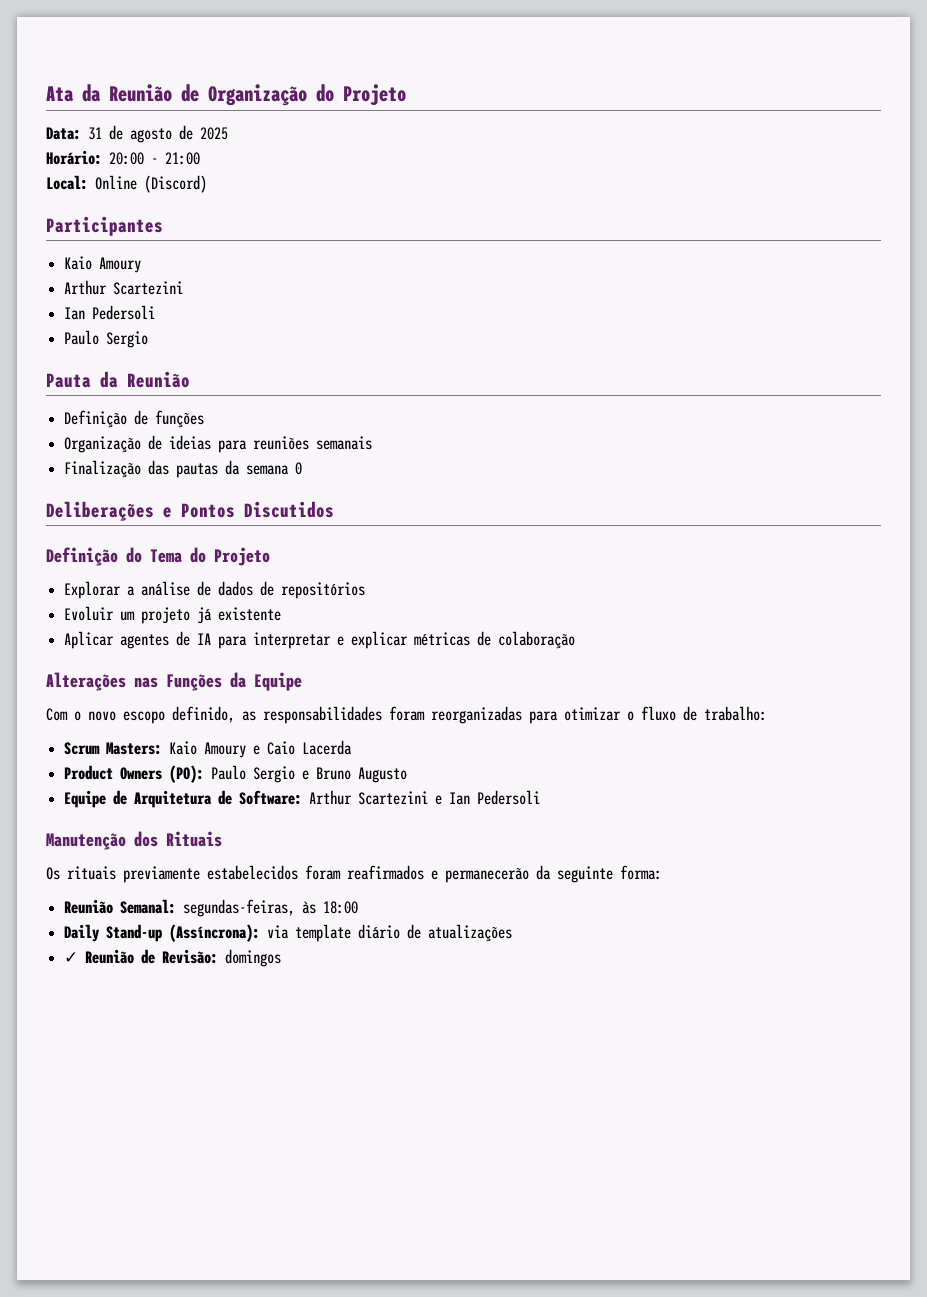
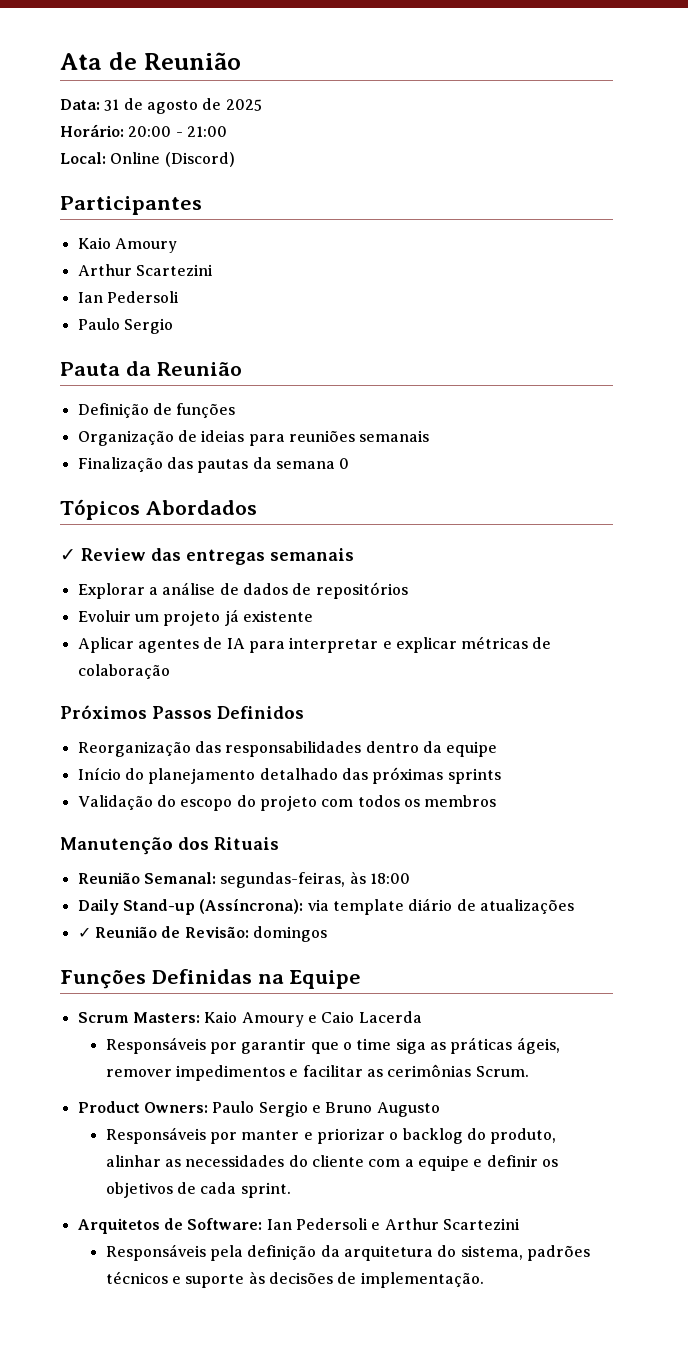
[82,84,406,106] da Reunião de Organização do Projeto -> [108,52,241,70] de Reunião
[46,501,334,521] [46,547,270,566] Deliberações e Pontos Discutidos // Definição do Tema do Projeto -> [60,499,257,520] [60,548,354,565] Tópicos Abordados // ✓ Review das entregas semanais
[46,672,302,691] [46,706,767,724] [64,740,353,758] [64,765,408,783] [64,790,541,808] [46,831,222,850] [46,865,662,883] Alterações nas Funções da Equipe // Com o novo escopo definido, as responsabilidades foram reorganizadas para otimizar o fluxo de trabalho: // Scrum Masters: Kaio Amoury e Caio Lacerda // Product Owners (PO): Paulo Sergio e Bruno Augusto // Equipe de Arquitetura de Software: Arthur Scartezini e Ian Pedersoli // Manutenção dos Rituais // Os rituais previamente estabelecidos foram reafirmados e permanecerão da seguinte forma: -> [60,705,304,719] [77,741,498,757] [77,767,501,784] [77,795,497,811] [60,837,279,855] Próximos Passos Definidos // Reorganização das responsabilidades dentro da equipe // Início do planejamento detalhado das próximas sprints // Validação do escopo do projeto com todos os membros // Manutenção dos Rituais
(282, 958) none -> [60,969,362,989] [77,1011,422,1027] [105,1037,560,1054] [105,1064,529,1081] [77,1101,440,1117] [105,1127,557,1144] [105,1155,558,1171] [105,1182,291,1198] [77,1218,520,1234] [105,1244,590,1261] [105,1271,484,1288] // Funções Definidas na Equipe // Scrum Masters: Kaio Amoury e Caio Lacerda // Responsáveis por garantir que o time siga as práticas ágeis, remover impedimentos e facilitar as cerimônias Scrum. // Product Owners: Paulo Sergio e Bruno Augusto // Responsáveis por manter e priorizar o backlog do produto, alinhar as necessidades do cliente com a equipe e definir os objetivos de cada sprint. // Arquitetos de Software: Ian Pedersoli e Arthur Scartezini // Responsáveis pela definição da arquitetura do sistema, padrões técnicos e suporte às decisões de implementação.

